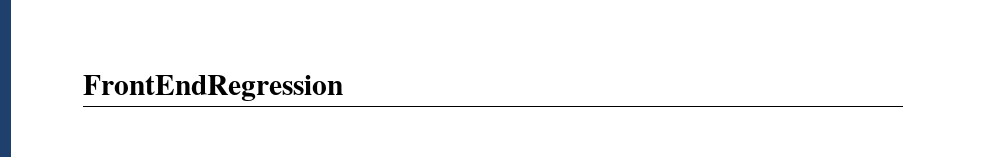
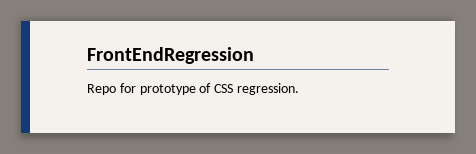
(343, 88) none -> [87,83,299,95] // Repo for prototype of CSS regression.

